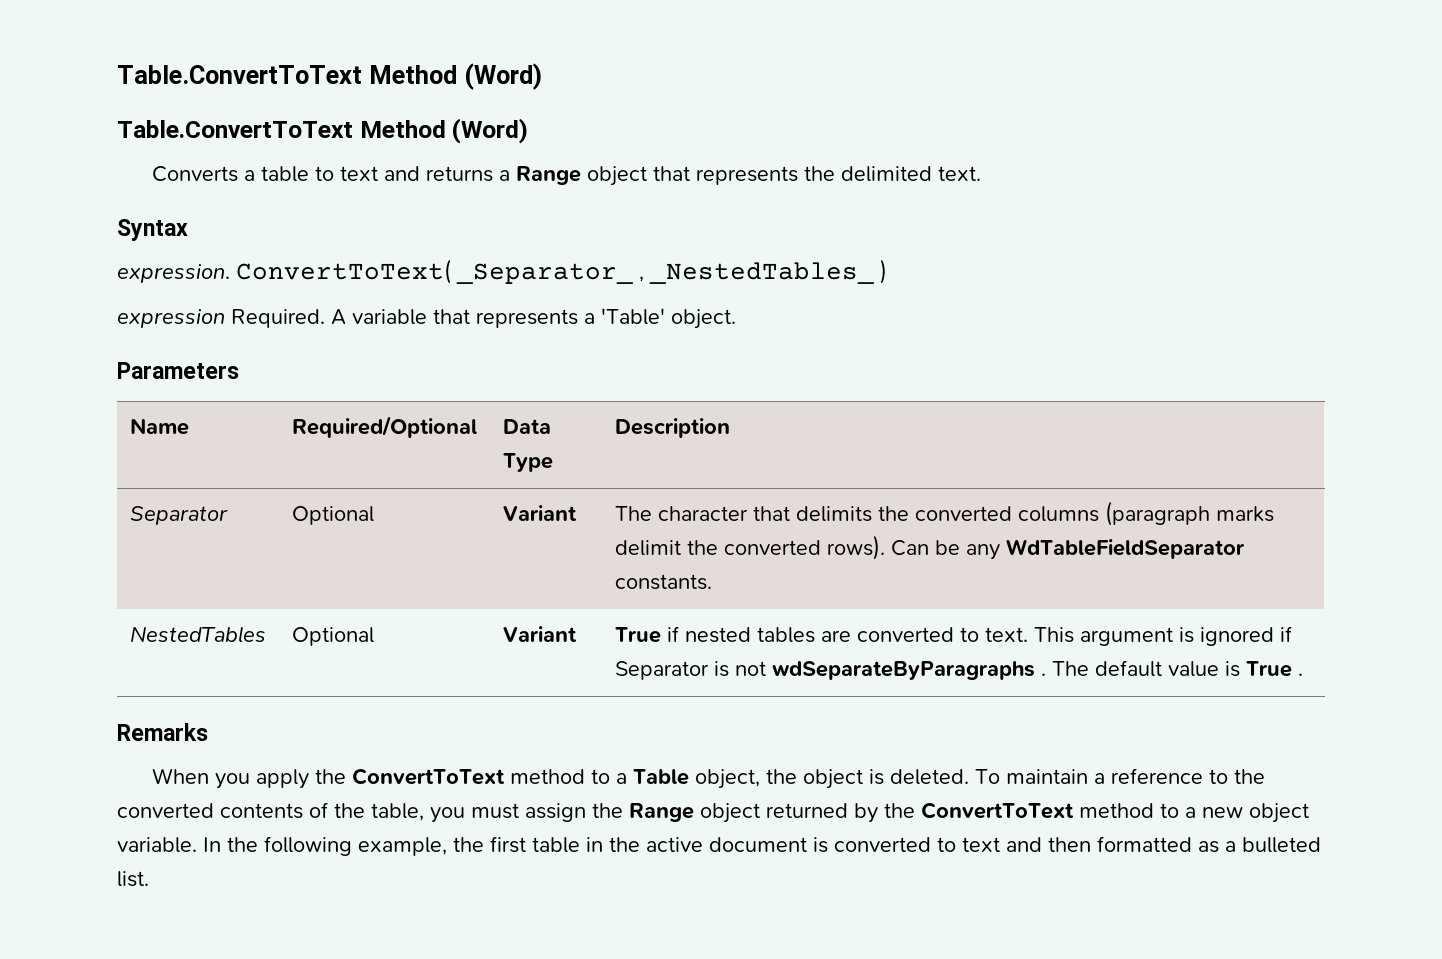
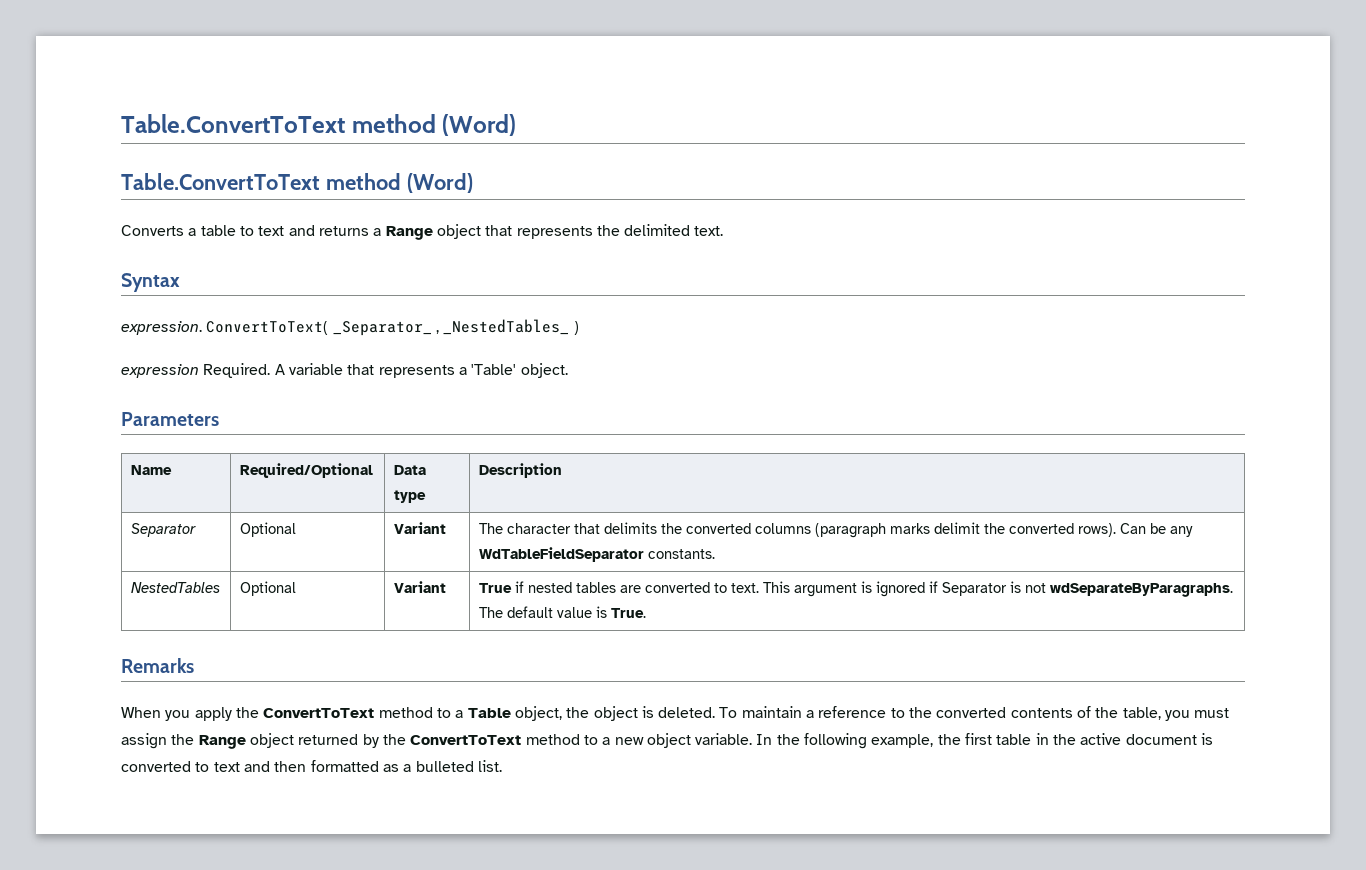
[117,65,457,84] Table.ConvertToText Method -> [121,114,436,133] Table.ConvertToText method
[359,120,446,138] Method -> [325,173,401,190] method
[502,453,553,472] Type -> [393,490,426,503] type
[771,661,1046,680] wdSeparateByParagraphs . -> [1049,583,1233,597] wdSeparateByParagraphs.
[1245,661,1303,677] True . -> [610,608,646,618] True.

